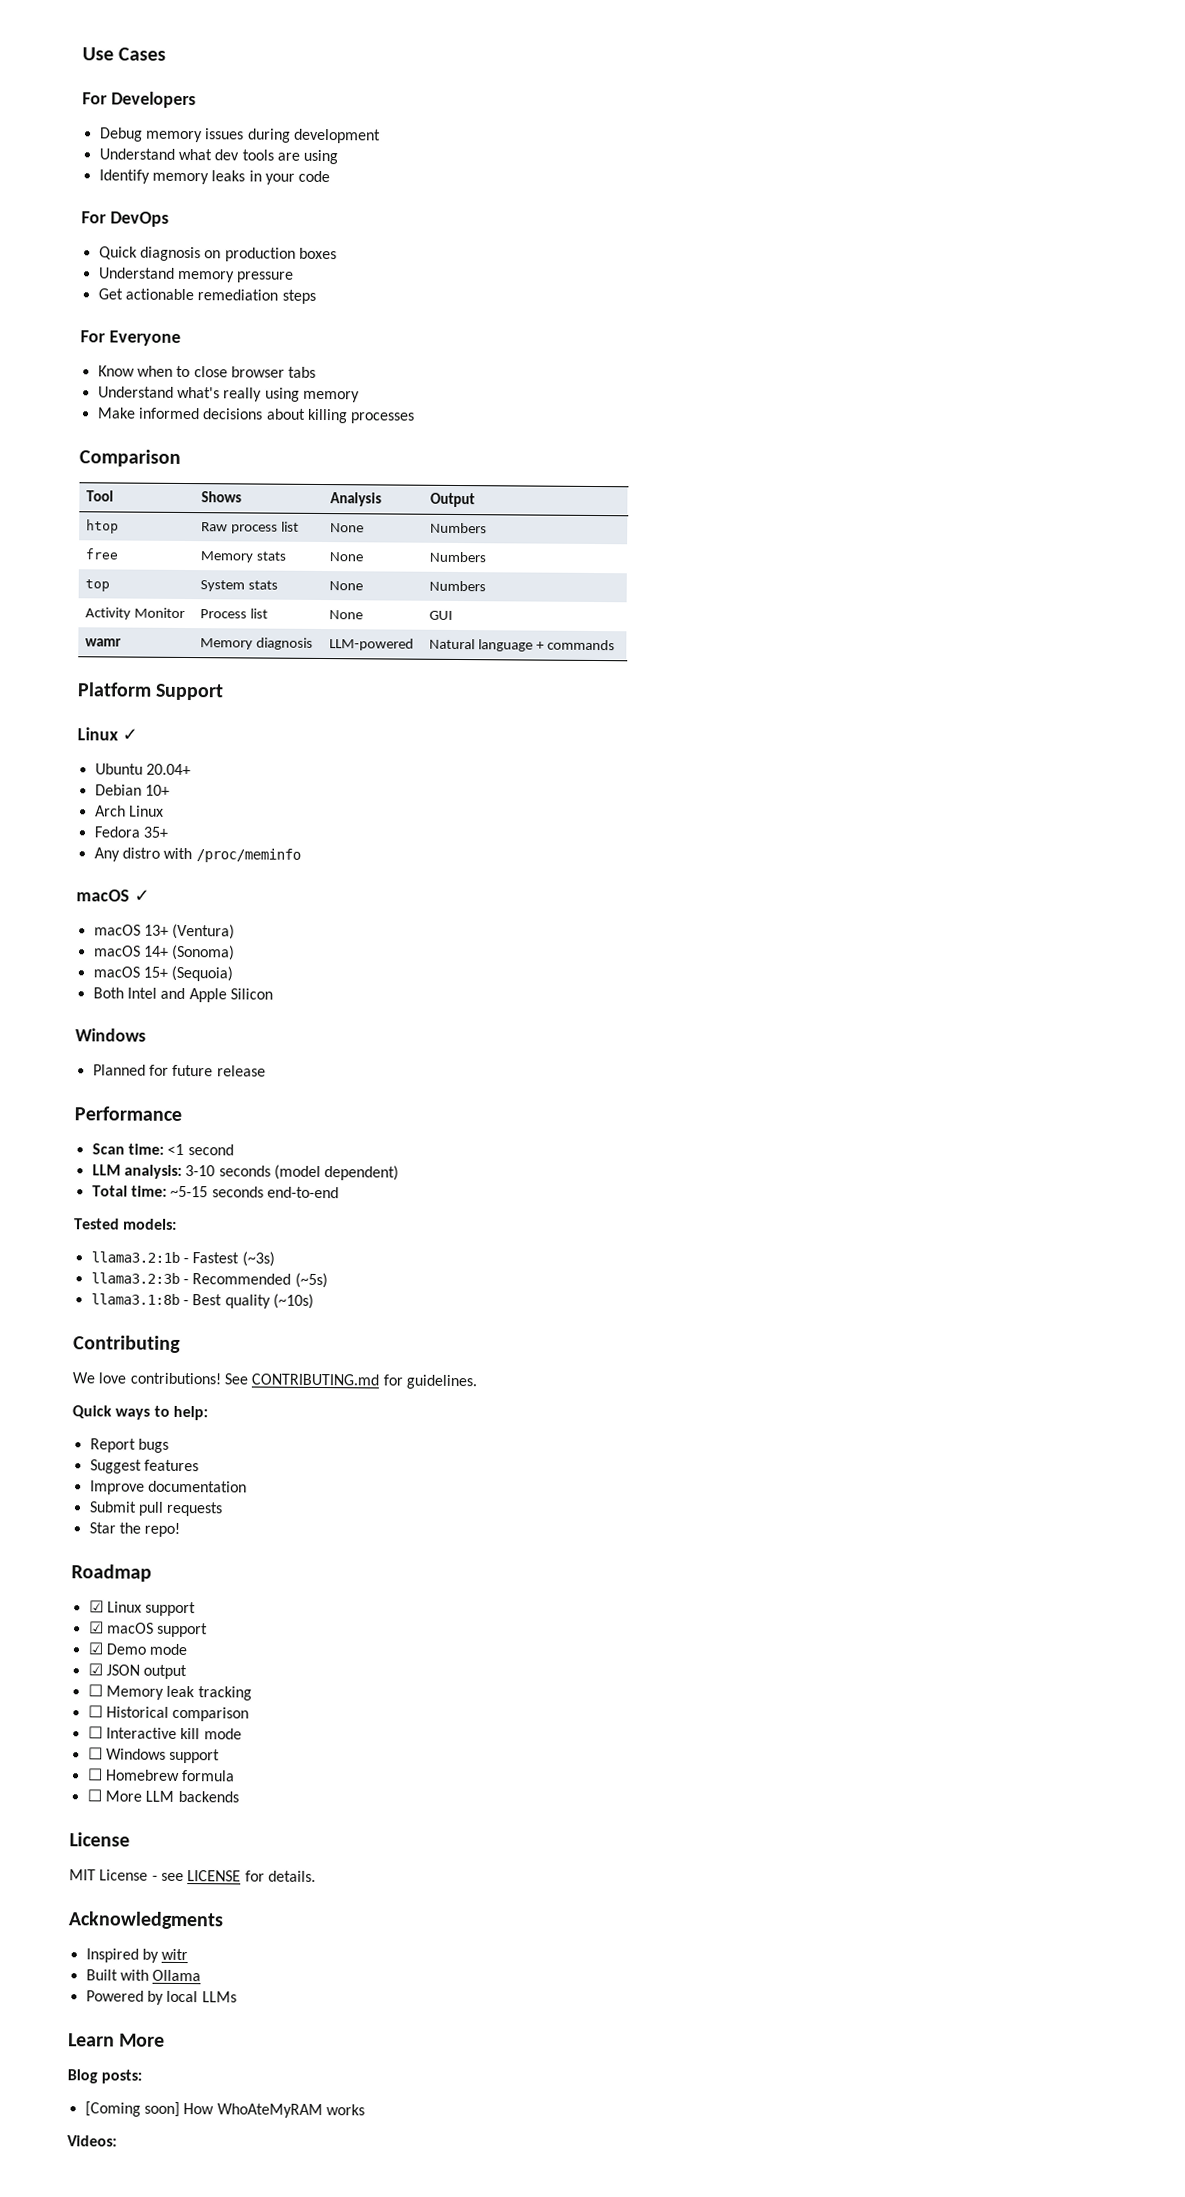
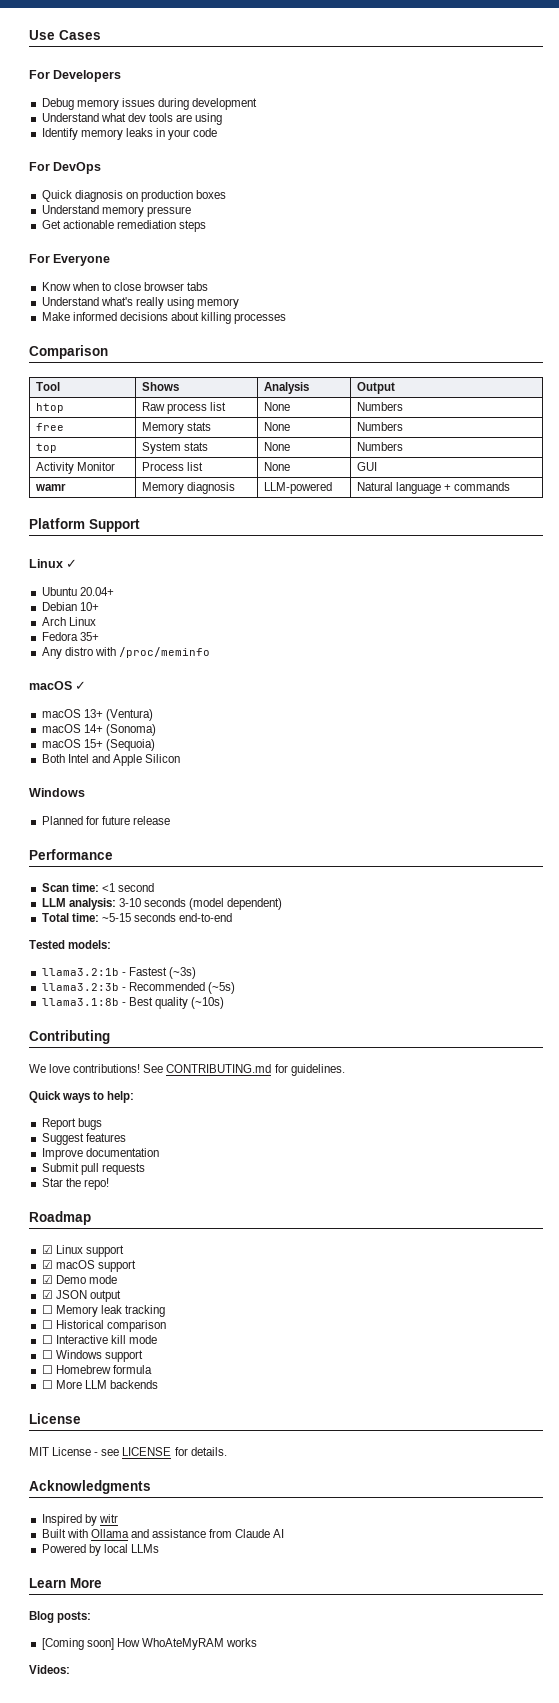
(202, 1975) none -> [130,1529,285,1538] and assistance from Claude AI

